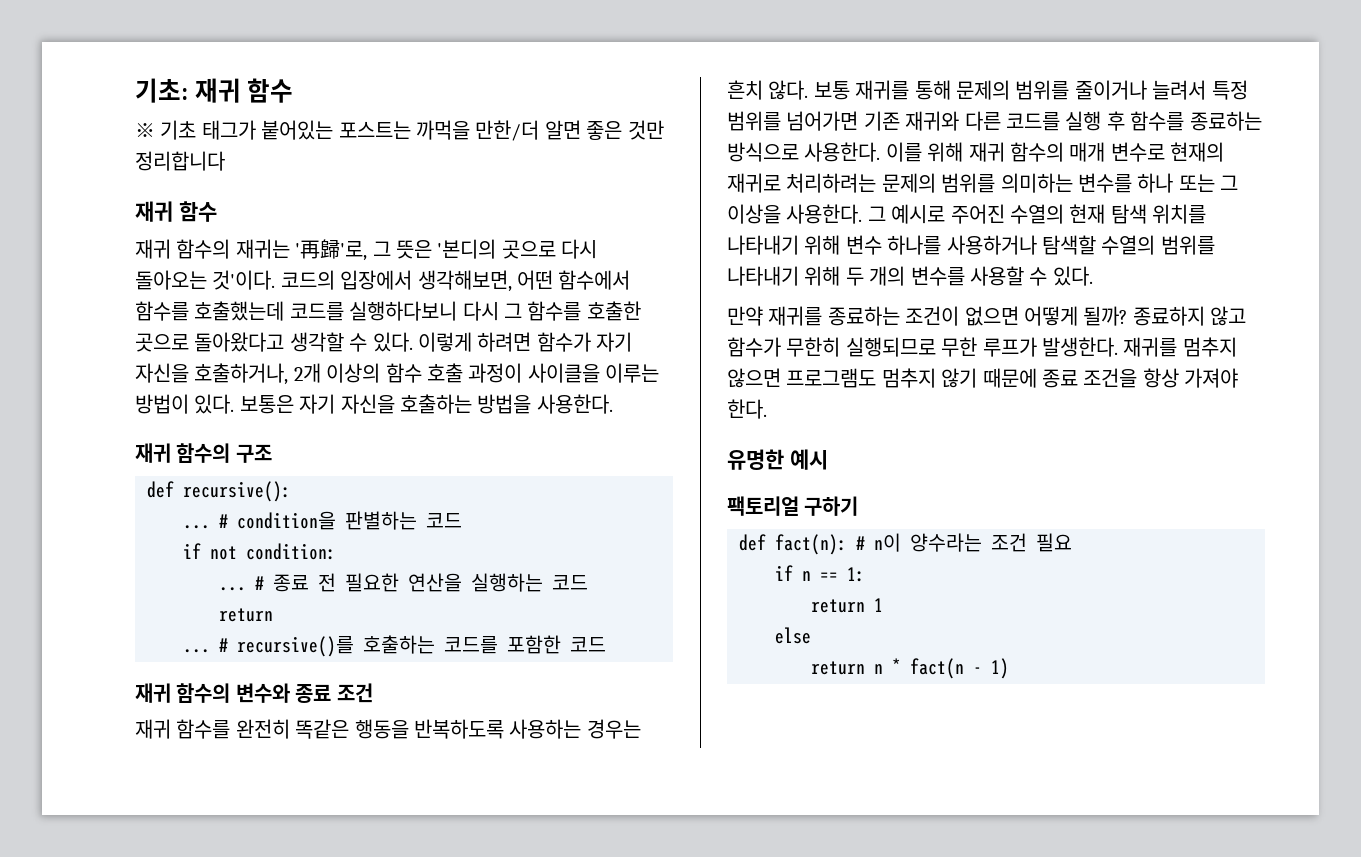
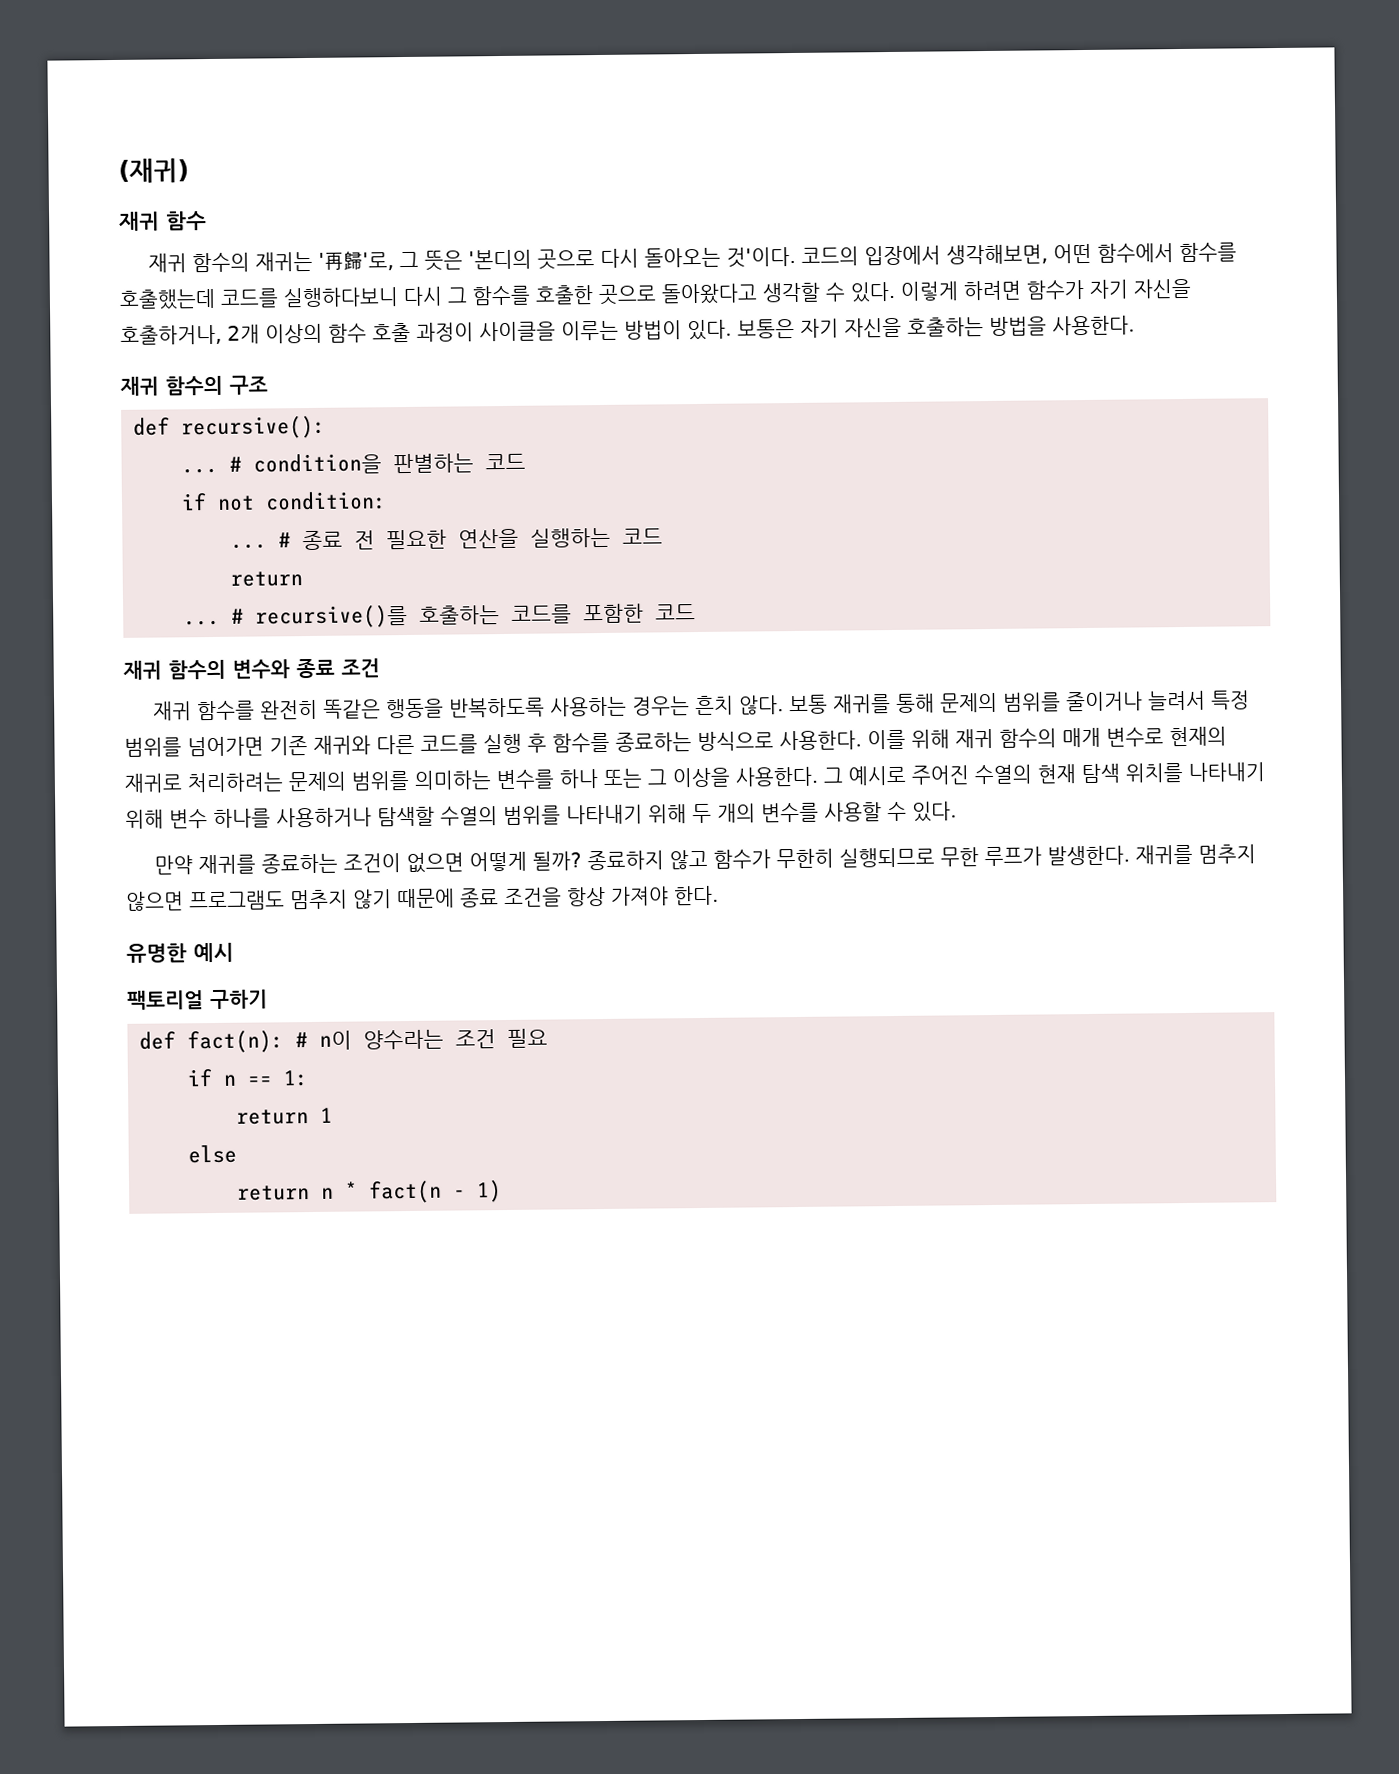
[135,78,294,103] [135,120,664,141] [135,151,225,171] 기초: 재귀 함수 // ※ 기초 태그가 붙어있는 포스트는 까먹을 만한/더 알면 좋은 것만 정리합니다 -> [118,158,189,183] (재귀)

